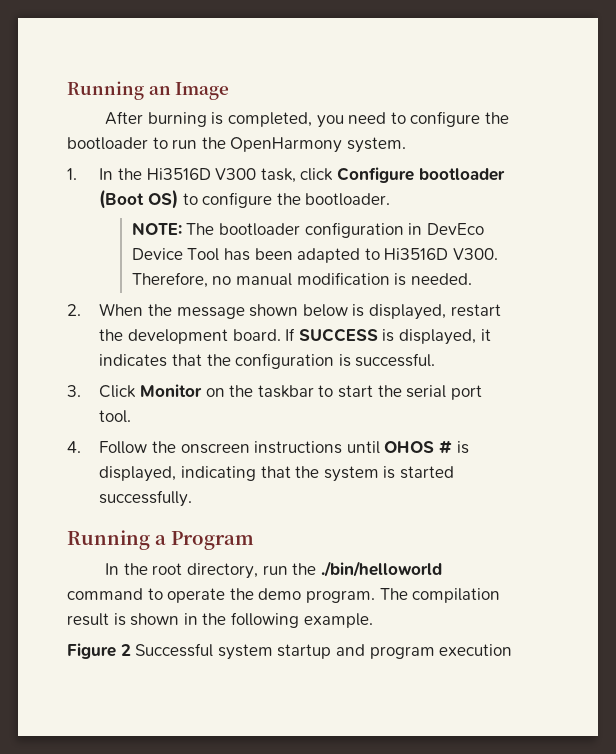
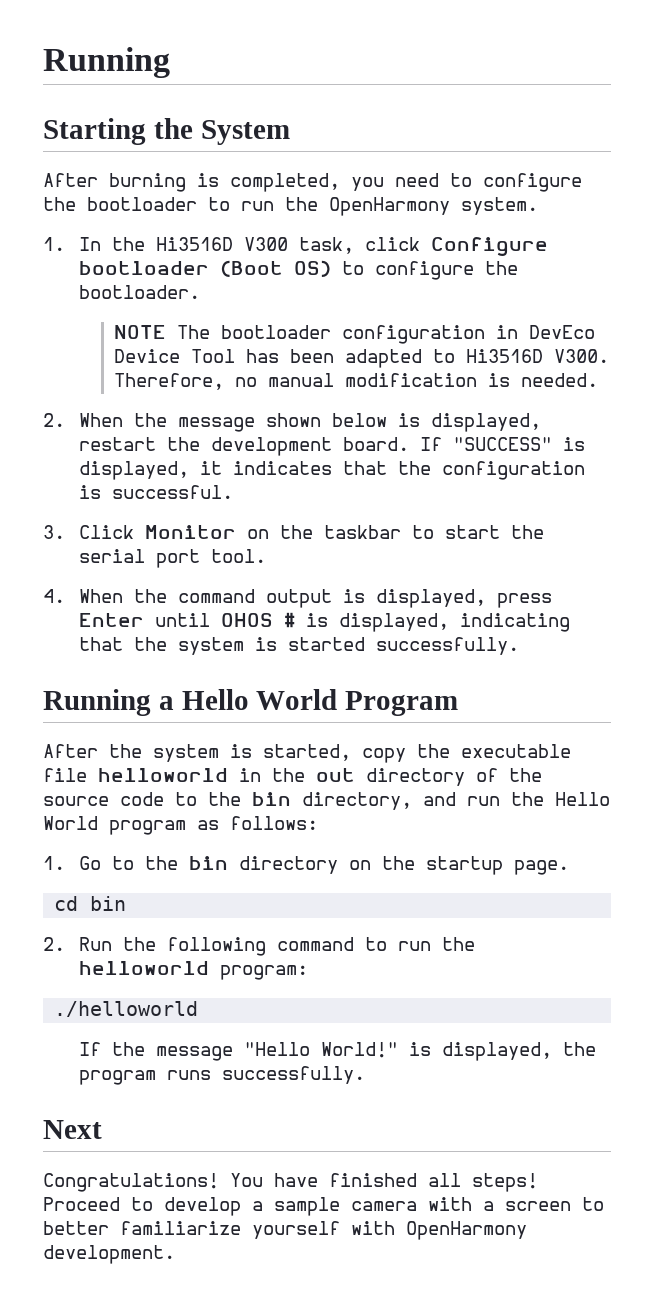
[67,81,230,100] Running an Image -> [43,47,170,78] [43,118,290,145] Running // Starting the System
[131,222,182,235] NOTE: -> [114,325,167,339] NOTE
[298,328,378,342] SUCCESS -> [452,437,552,451] "SUCCESS"
[99,441,343,454] Follow the onscreen instructions -> [78,589,552,608] [78,613,144,627] When the command output is displayed, press Enter
(166, 540) none -> [181,689,338,710] Hello World
[105,561,442,579] [67,588,501,603] [67,612,373,628] [67,643,513,660] In the root directory, run the ./bin/helloworld command to operate the demo program. The compilation result is shown in the following example. // Figure 2 Successful system startup and program execution -> [43,744,571,763] [43,768,542,786] [43,792,610,810] [43,816,318,835] [43,856,569,875] [54,896,127,911] [43,937,475,956] [78,961,308,980] [54,1001,199,1017] [78,1042,596,1061] [78,1066,365,1085] [43,1120,102,1139] [43,1173,538,1192] [43,1197,604,1216] [43,1221,527,1240] [43,1245,175,1264] After the system is started, copy the executable file helloworld in the out directory of the source code to the bin directory, and run the Hello World program as follows: // 1. Go to the bin directory on the startup page. // cd bin // 2. Run the following command to run the helloworld program: // ./helloworld // If the message "Hello World!" is displayed, the program runs successfully. // Next // Congratulations! You have finished all steps! Proceed to develop a sample camera with a screen to better familiarize yourself with OpenHarmony development.

